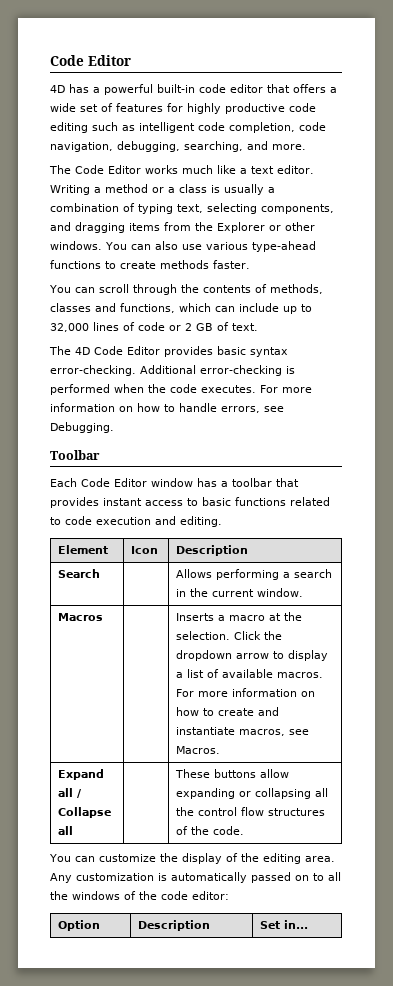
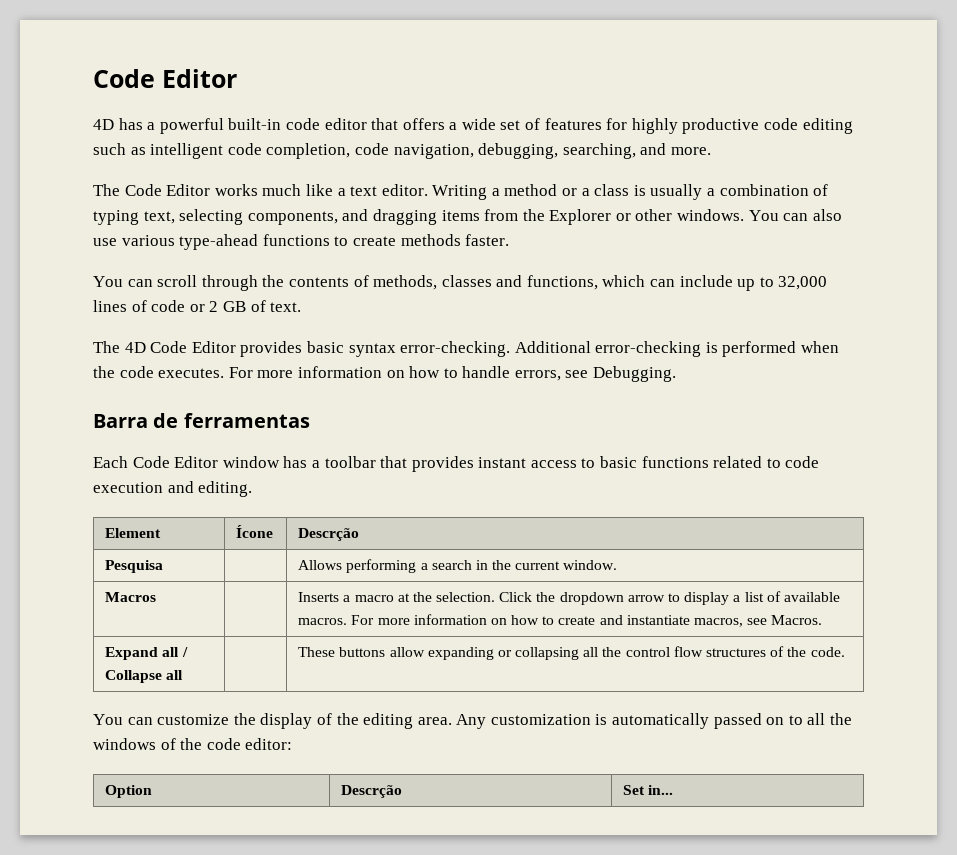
[50,450,100,460] Toolbar -> [93,413,310,428] Barra de ferramentas
[131,546,159,554] [176,545,249,556] [58,569,101,578] Icon | Description // Search -> [236,525,274,538] [298,528,360,541] [105,560,164,573] Ícone | Descrção // Pesquisa
[138,920,211,931] Description -> [341,785,403,798] Descrção

